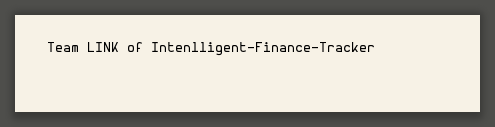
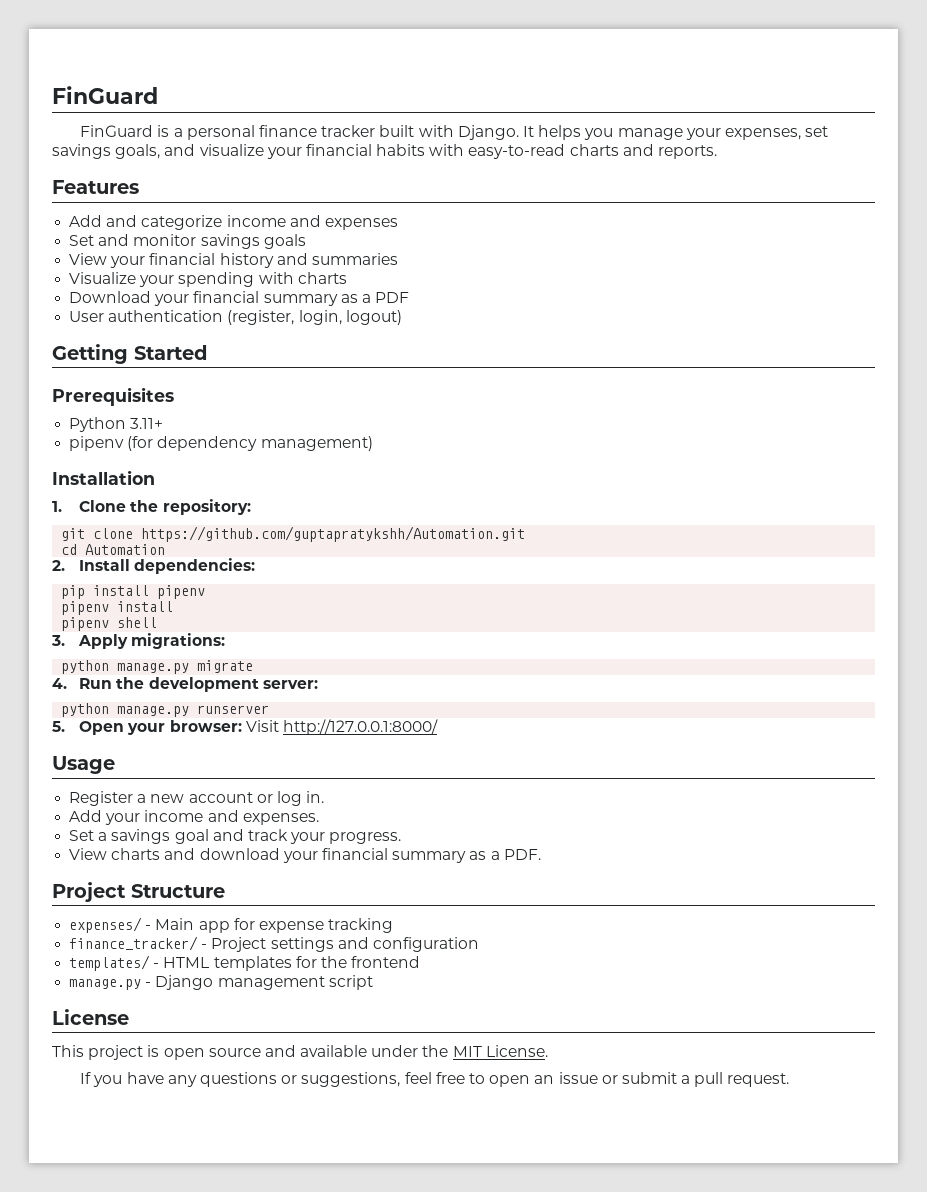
[47,42,375,56] Team LINK of Intenlligent-Finance-Tracker -> [52,86,158,104] [80,125,829,140] [52,144,718,159] [52,180,139,194] [69,215,398,230] [69,234,306,249] [69,253,398,268] [69,272,347,287] [69,291,410,306] [69,310,402,325] [52,344,208,364] [52,387,174,406] [69,417,164,432] [69,436,373,451] [52,470,155,485] [52,499,251,515] [61,526,526,542] [61,544,166,555] [52,558,256,574] [61,585,206,599] [61,601,174,615] [61,617,158,631] [51,633,226,649] [61,660,254,674] [52,677,318,692] [61,703,270,717] [52,719,438,735] [52,756,115,774] [69,791,325,806] [69,810,319,825] [69,829,402,844] [69,848,541,863] [52,882,225,902] [69,917,394,933] [69,936,479,952] [69,955,421,971] [69,975,373,990] [52,1009,129,1025] [52,1045,548,1060] [80,1072,790,1087] FinGuard // FinGuard is a personal finance tracker built with Django. It helps you manage your expenses, set savings goals, and visualize your financial habits with easy-to-read charts and reports. // Features // Add and categorize income and expenses // Set and monitor savings goals // View your financial history and summaries // Visualize your spending with charts // Download your financial summary as a PDF // User authentication (register, login, logout) // Getting Started // Prerequisites // Python 3.11+ // pipenv (for dependency management) // Installation // 1. Clone the repository: // git clone https://github.com/guptapratykshh/Automation.git // cd Automation // 2. Install dependencies: // pip install pipenv // pipenv install // pipenv shell // 3. Apply migrations: // python manage.py migrate // 4. Run the development server: // python manage.py runserver // 5. Open your browser: Visit http://127.0.0.1:8000/ // Usage // Register a new account or log in. // Add your income and expenses. // Set a savings goal and track your progress. // View charts and download your financial summary as a PDF. // Project Structure // expenses/ - Main app for expense tracking // finance_tracker/ - Project settings and configuration // templates/ - HTML templates for the frontend // manage.py - Django management script // License // This project is open source and available under the MIT License. // If you have any questions or suggestions, feel free to open an issue or submit a pull request.

